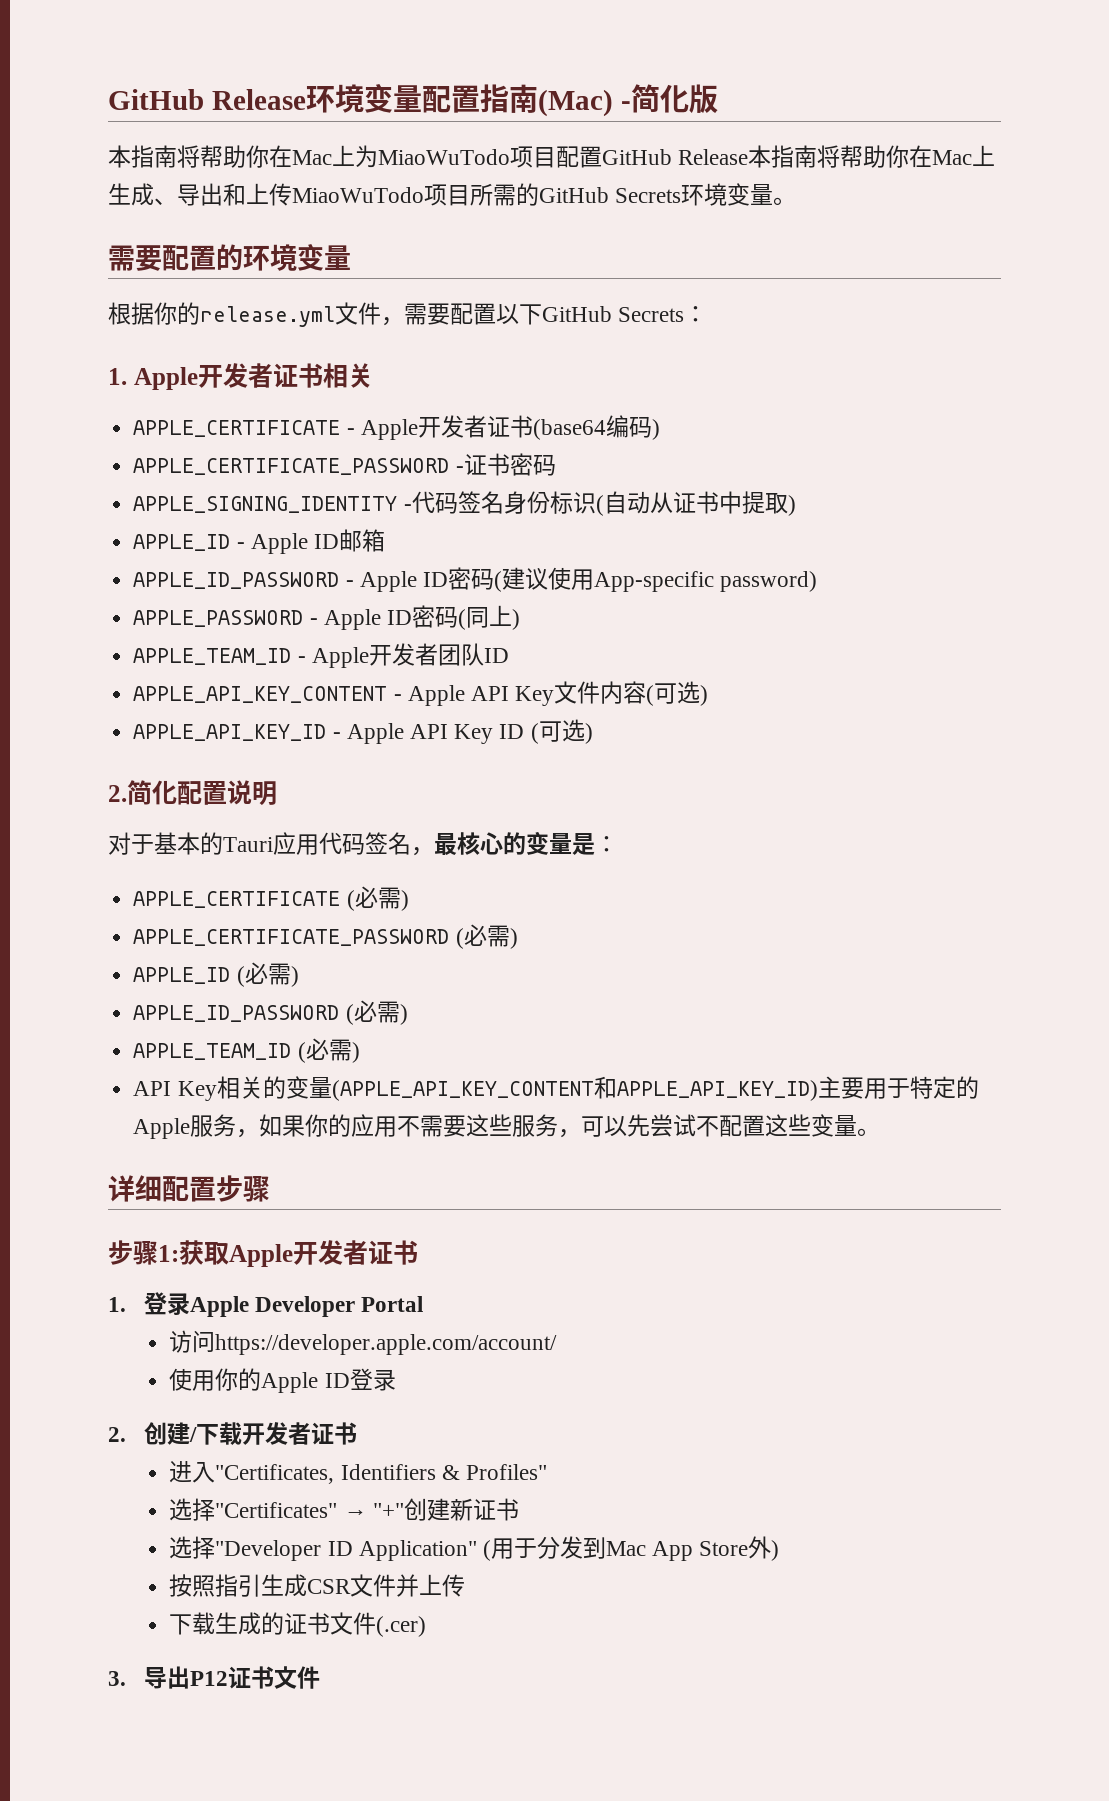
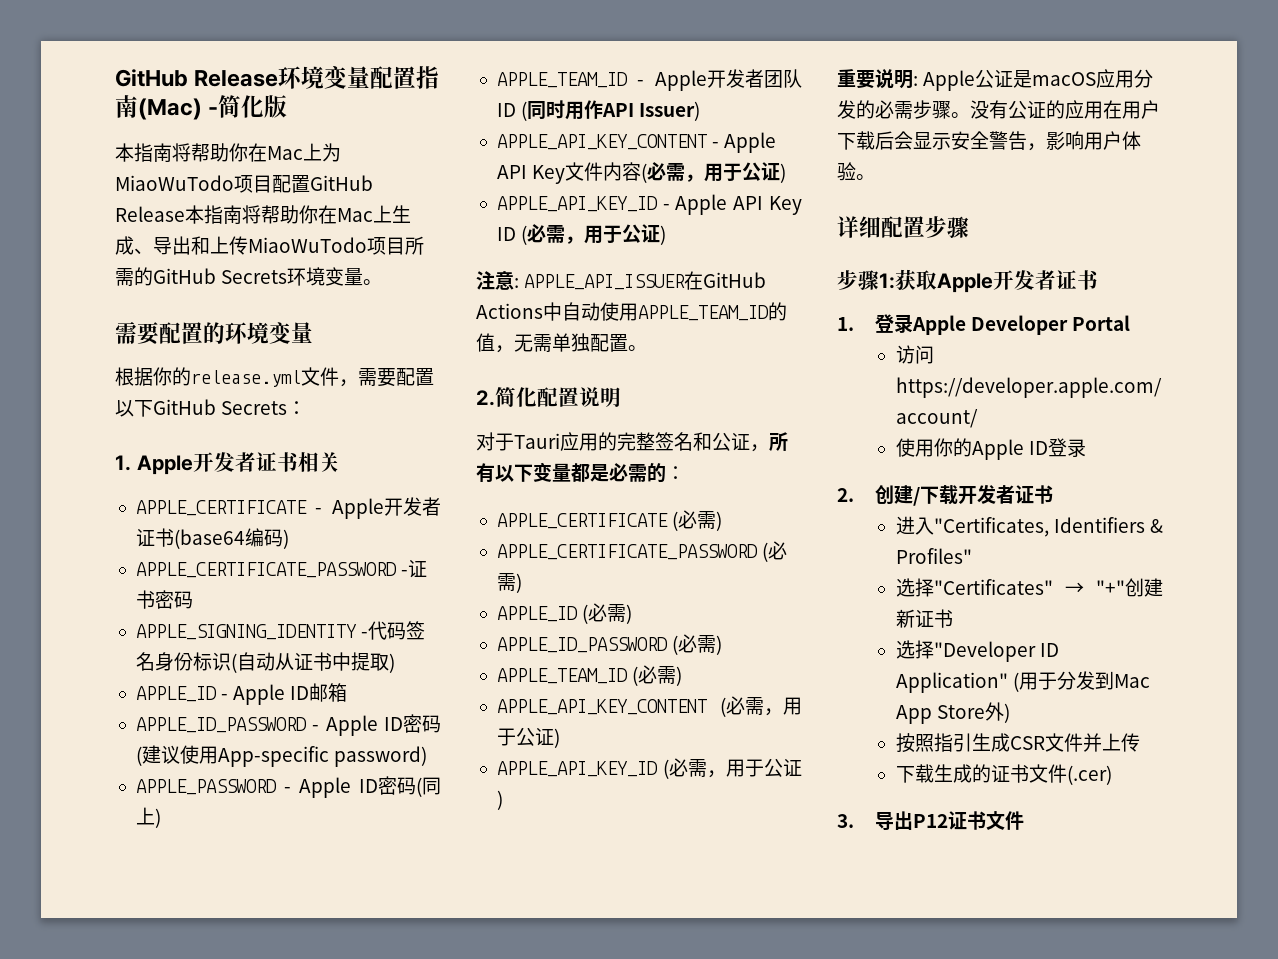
(509, 655) none -> [521,100,701,121] (同时用作API Issuer)
[654,681,701,704] 可选 -> [647,162,781,182] 必需，用于公证
[538,719,593,744] 可选) -> [527,224,667,245] [476,271,767,290] [476,302,787,321] [476,333,647,353] 必需，用于公证) // 注意: APPLE_API_ISSUER在GitHub Actions中自动使用APPLE_TEAM_ID的值，无需单独配置。
[154,832,223,855] 基本的 -> (514, 442) none
[319,831,595,856] 代码签名，最核心的变量是 -> [598,432,788,452] [476,462,666,483] 的完整签名和公证，所有以下变量都是必需的
[133,1076,979,1101] [133,1114,858,1139] API Key相关的变量(APPLE_API_KEY_CONTENT和APPLE_API_KEY_ID)主要用于特定的Apple服务，如果你的应用不需要这些服务，可以先尝试不配置这些变量 -> [496,696,802,717] [496,727,560,748] [496,758,802,779] [496,790,503,810] [837,69,1154,91] [837,100,1160,119] [837,131,1141,151] [837,162,856,181] APPLE_API_KEY_CONTENT (必需，用于公证) // APPLE_API_KEY_ID (必需，用于公证) // 重要说明: Apple公证是macOS应用分发的必需步骤。没有公证的应用在用户下载后会显示安全警告，影响用户体验

